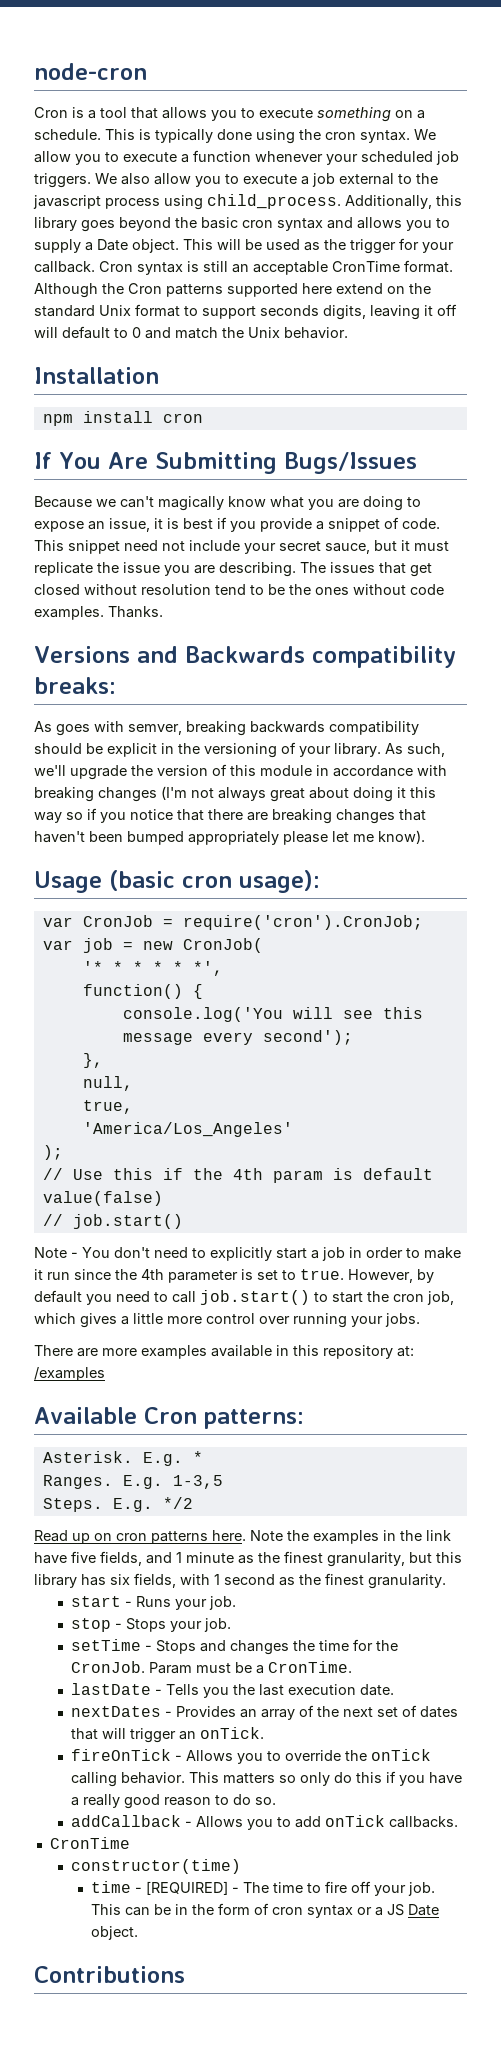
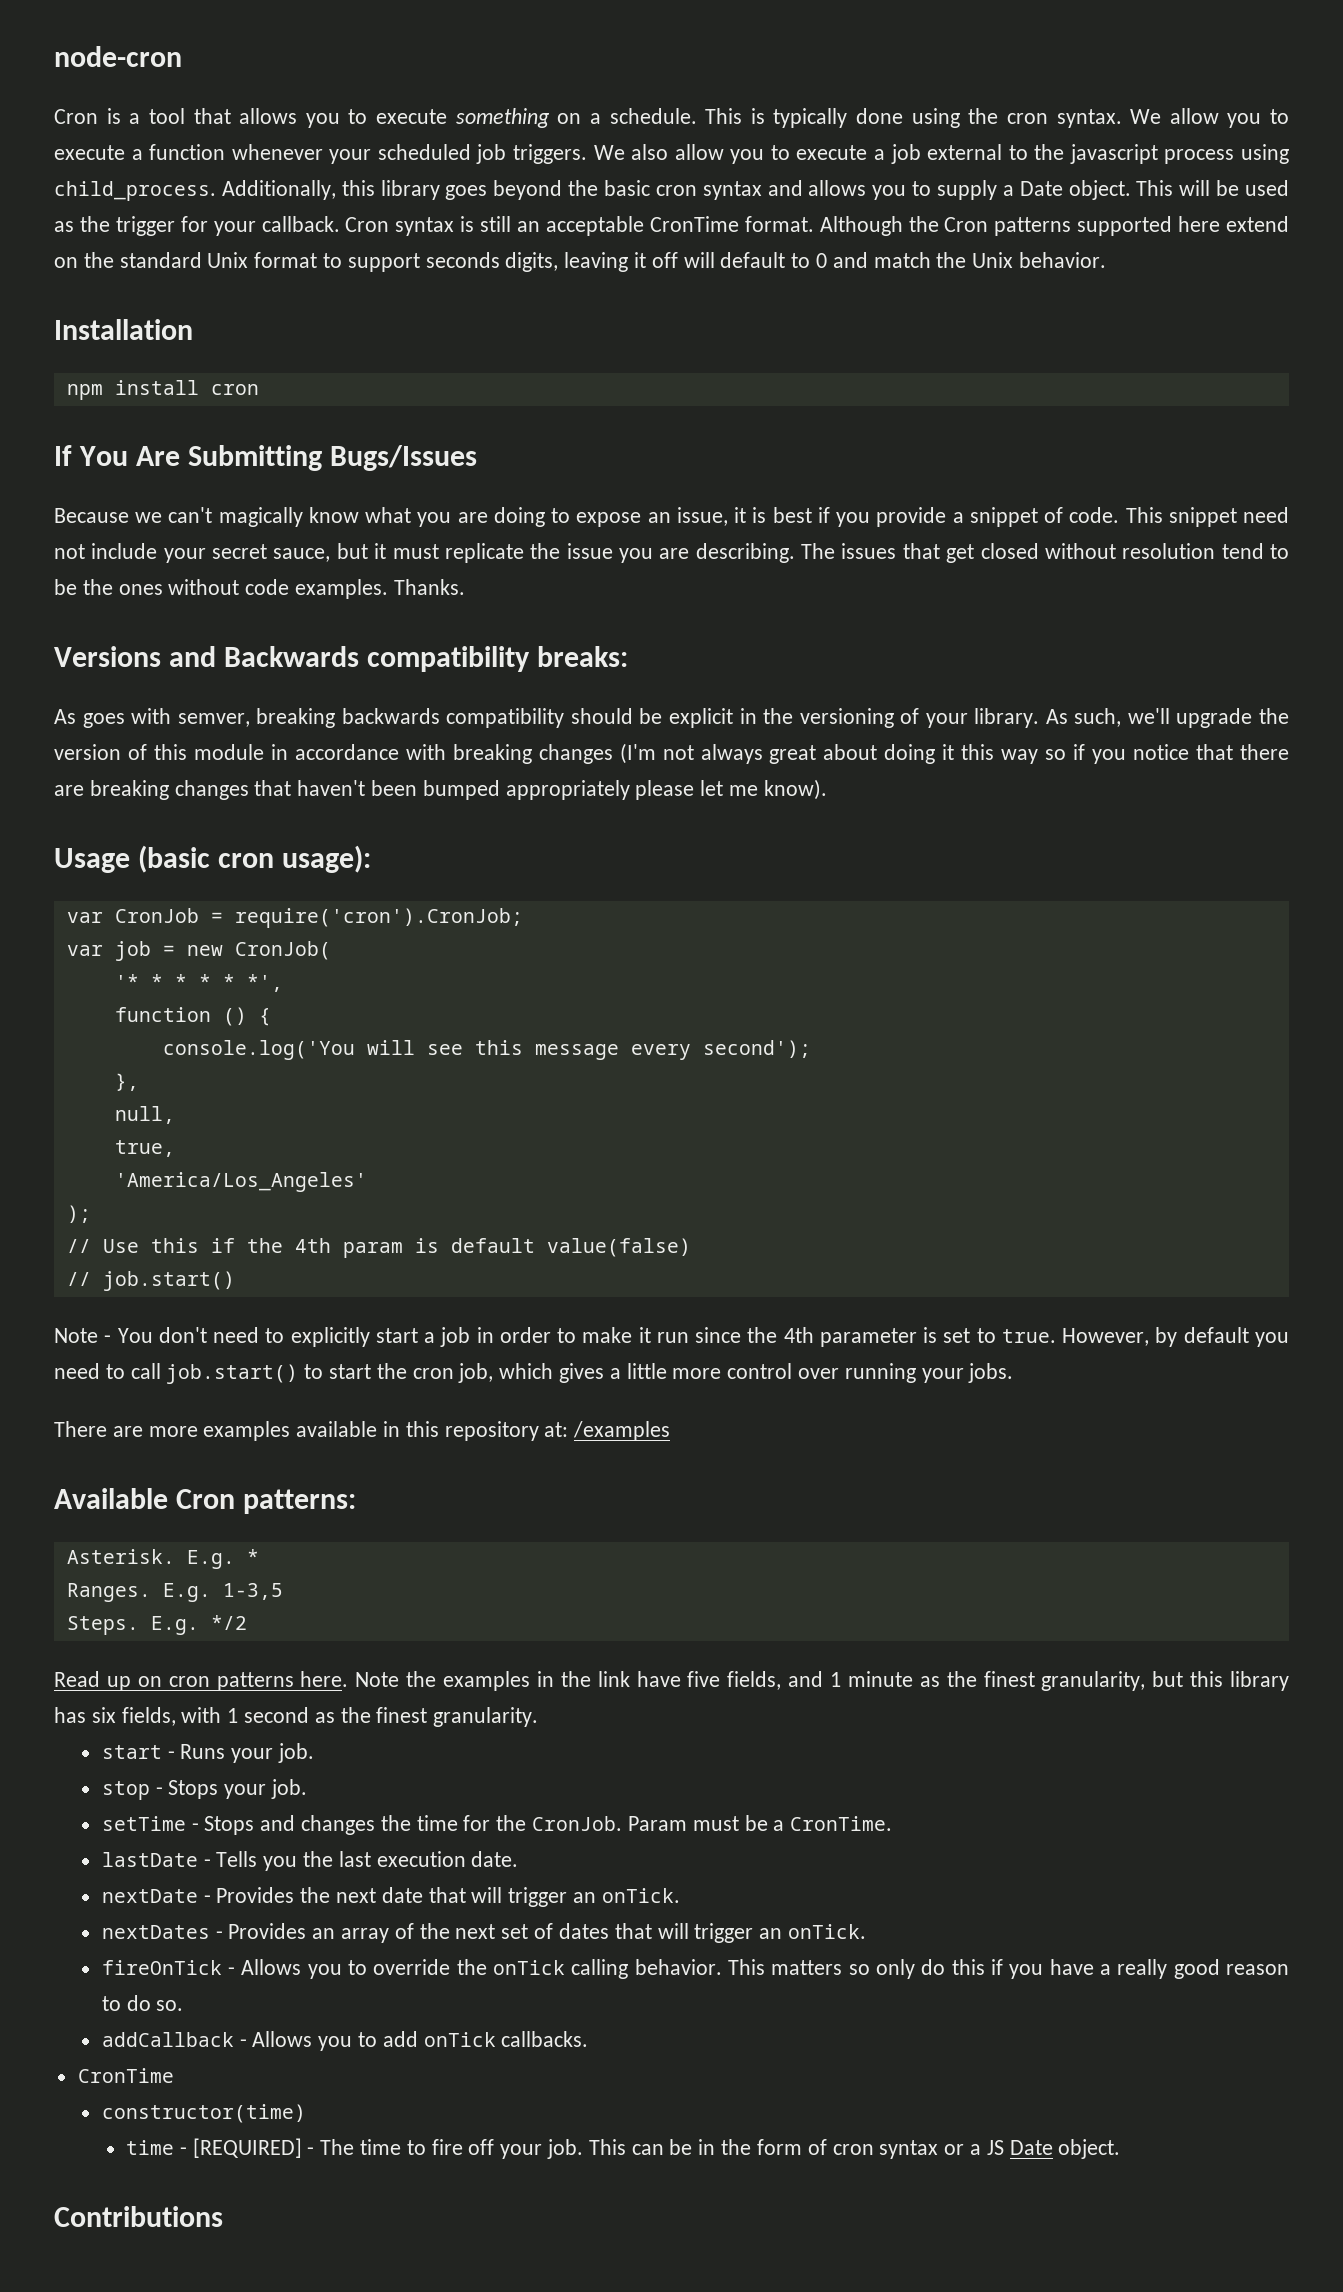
[82,984,183,999] function() -> [114,1007,247,1026] function ()
(394, 1690) none -> [101,1887,680,1907] // nextDate - Provides the next date that will trigger an onTick.

